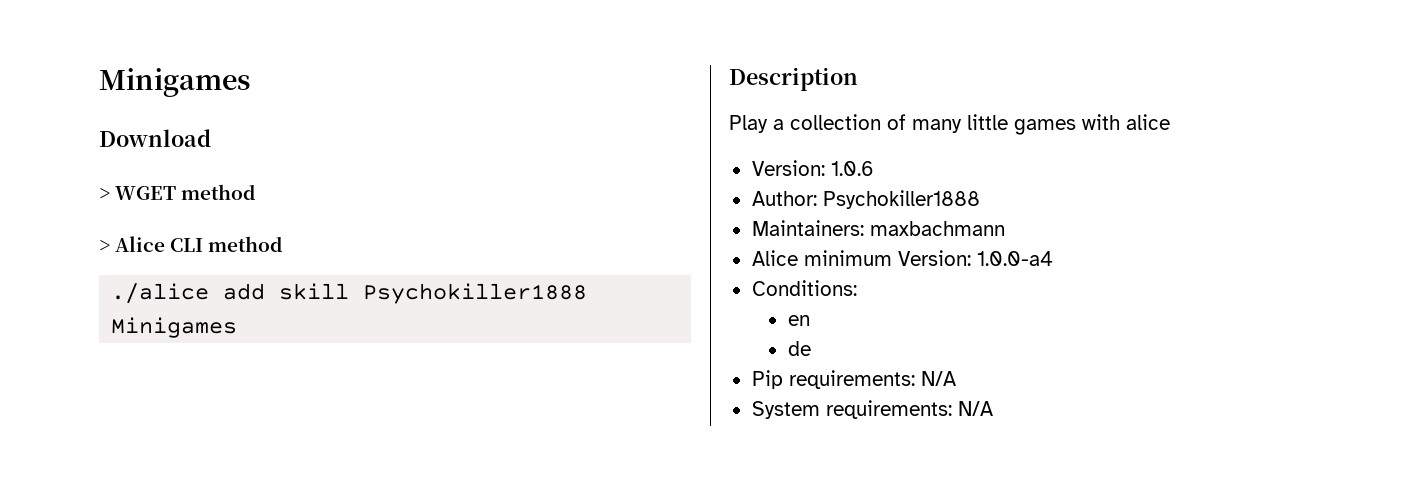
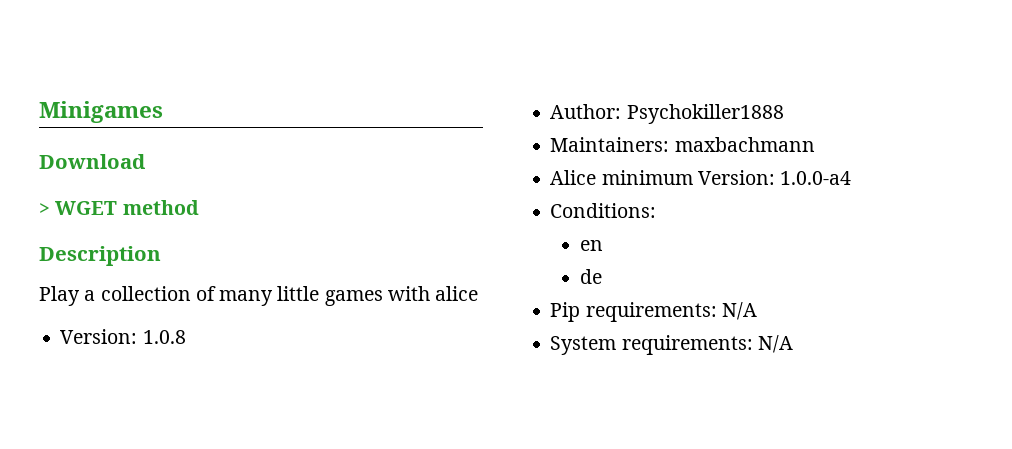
[99,236,284,252] [111,283,588,304] [111,317,238,338] // > Alice CLI method // ./alice add skill Psychokiller1888 Minigames -> (199, 207) none
[830,161,874,176] 1.0.6 -> [142,330,186,344] 1.0.8

